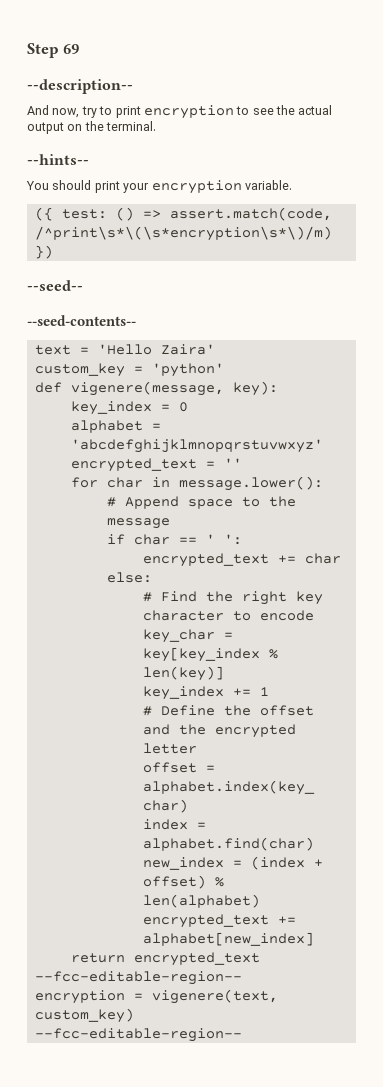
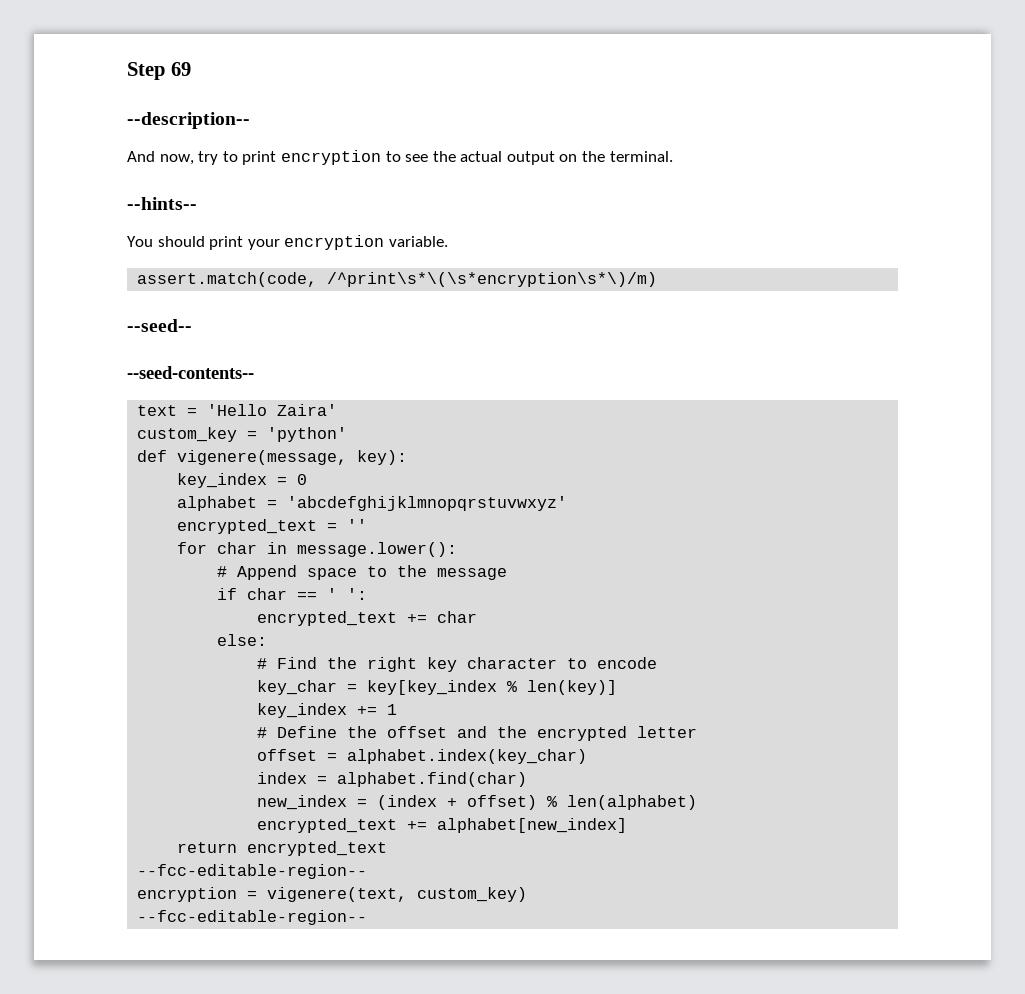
[34,207,161,221] ({ test: () => -> (448, 241) none
[34,245,53,259] }) -> (658, 279) none

